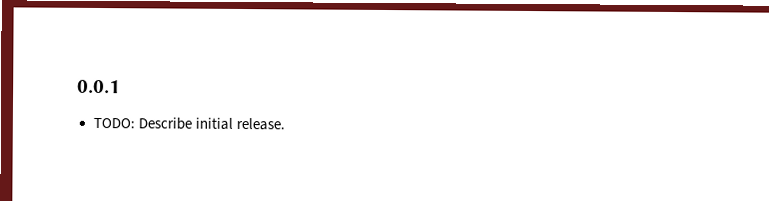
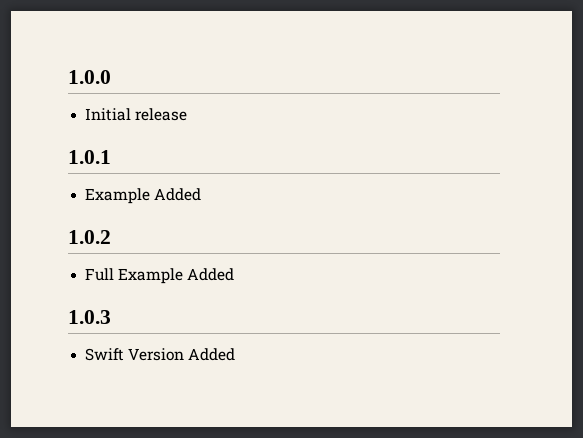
[77,79,121,94] [92,117,285,131] 0.0.1 // TODO: Describe initial release. -> [68,70,111,84] [85,108,188,121] [68,150,111,164] [85,188,202,204] [68,230,111,244] [85,268,235,284] [68,310,111,324] [85,348,236,361] 1.0.0 // Initial release // 1.0.1 // Example Added // 1.0.2 // Full Example Added // 1.0.3 // Swift Version Added

